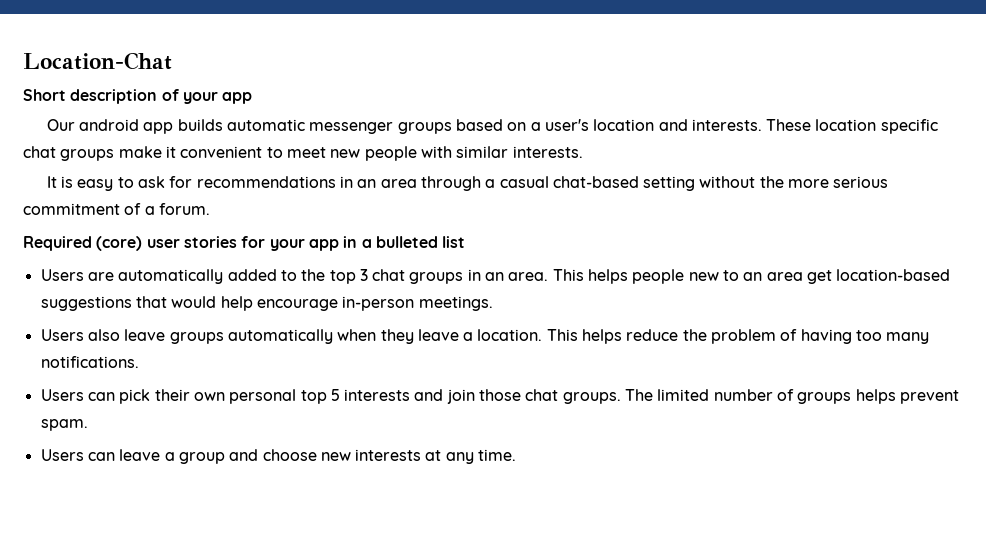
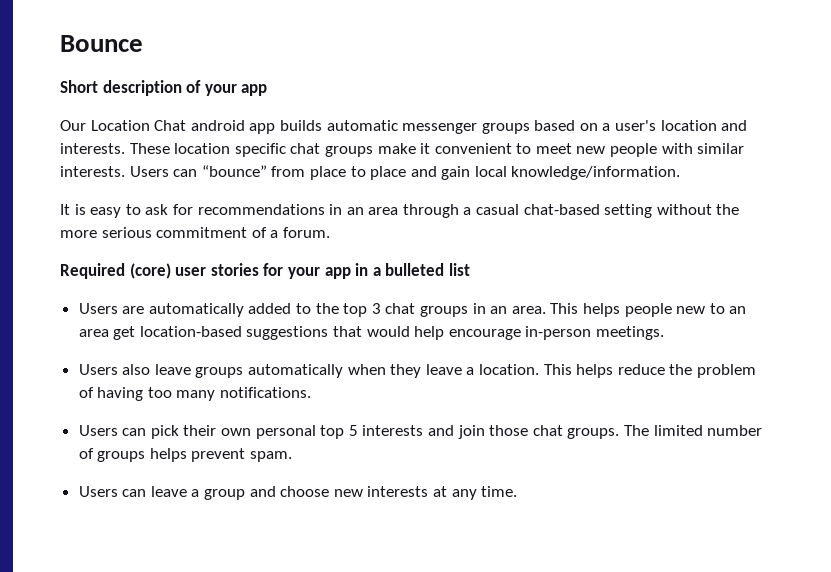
[23,52,172,70] Location-Chat -> [60,35,143,52] Bounce
(75, 125) none -> [90,120,187,131] Location Chat
(583, 152) none -> [129,165,681,180] Users can “bounce” from place to place and gain local knowledge/information.

